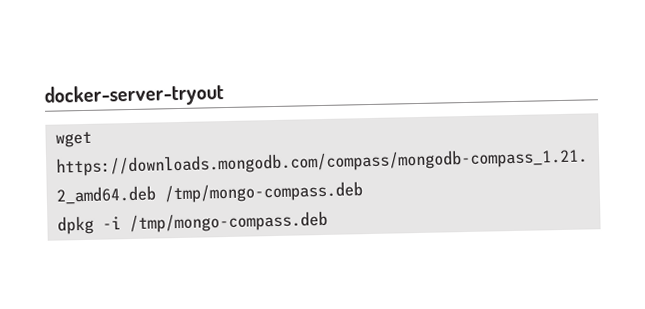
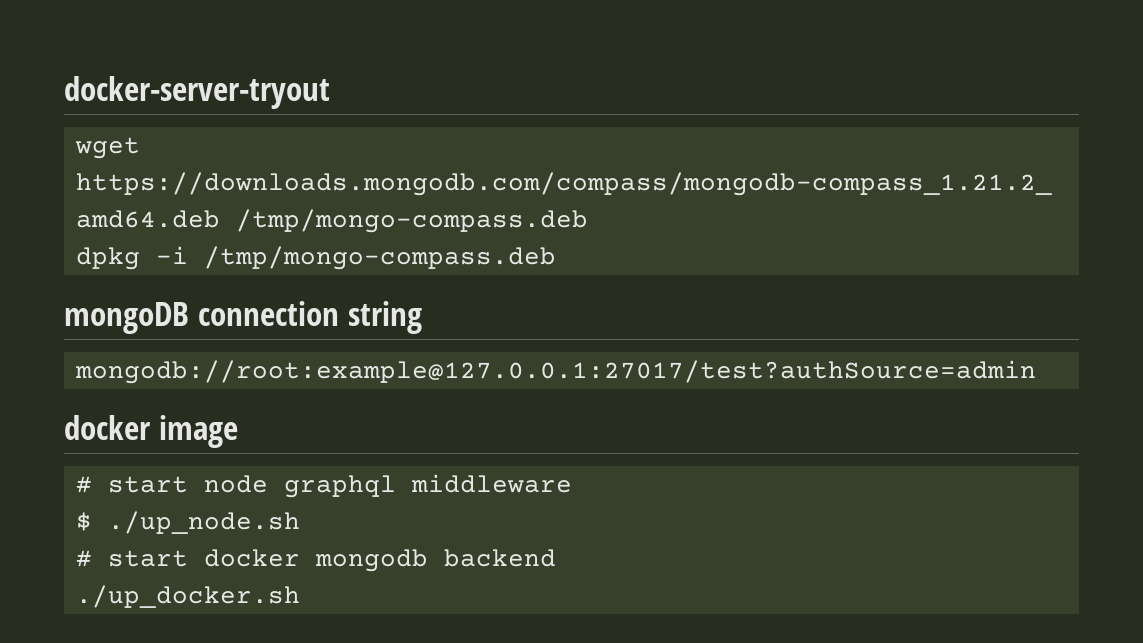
(328, 222) none -> [64,301,422,334] [75,360,1037,384] [64,415,238,448] [76,474,573,498] [76,511,301,534] [76,549,557,572] [76,585,301,608] // mongoDB connection string // mongodb://root:example@127.0.0.1:27017/test?authSource=admin // docker image // # start node graphql middleware // $ ./up_node.sh // # start docker mongodb backend // ./up_docker.sh

